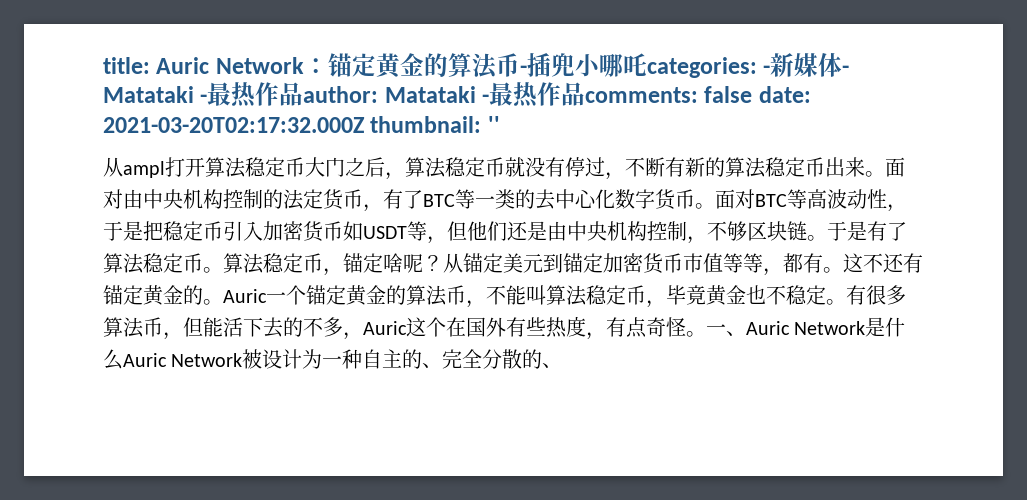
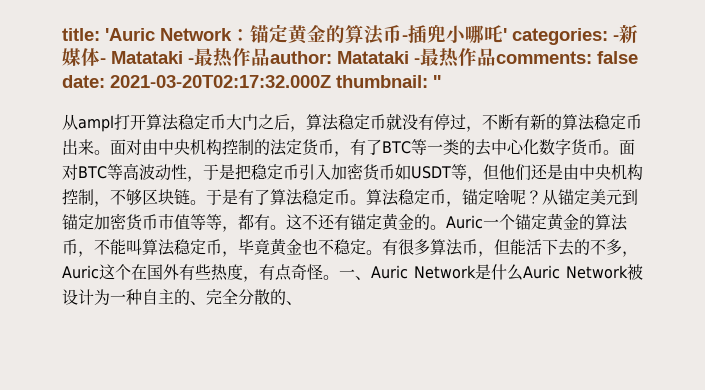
[156,57,210,74] Auric -> [105,28,155,41] 'Auric
(647, 64) none -> [503,28,507,41] '

